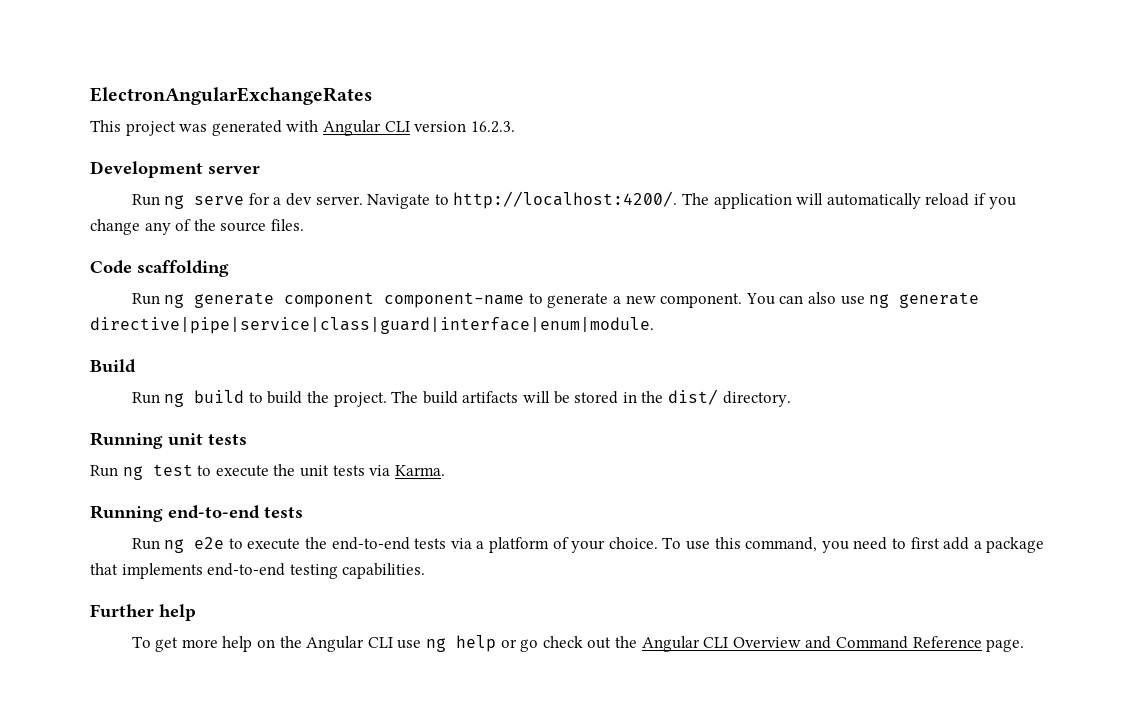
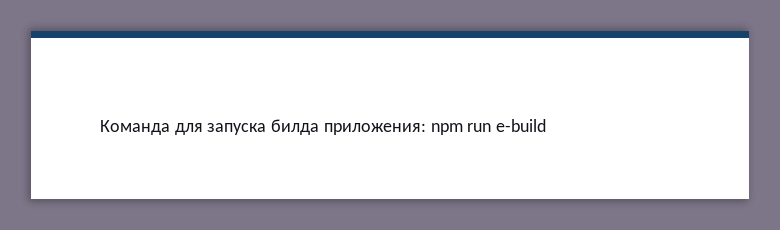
[90,87,372,105] [90,120,515,136] [90,161,260,178] [131,191,1016,209] [90,219,304,235] [90,260,229,277] [131,292,980,308] [90,317,654,334] [90,359,136,373] [131,389,791,407] [90,432,247,449] [90,464,445,480] [90,505,303,522] [131,537,1045,553] [90,563,426,579] [90,604,196,621] [131,635,1025,652] ElectronAngularExchangeRates // This project was generated with Angular CLI version 16.2.3. // Development server // Run ng serve for a dev server. Navigate to http://localhost:4200/. The application will automatically reload if you change any of the source files. // Code scaffolding // Run ng generate component component-name to generate a new component. You can also use ng generate directive|pipe|service|class|guard|interface|enum|module. // Build // Run ng build to build the project. The build artifacts will be stored in the dist/ directory. // Running unit tests // Run ng test to execute the unit tests via Karma. // Running end-to-end tests // Run ng e2e to execute the end-to-end tests via a platform of your choice. To use this command, you need to first add a package that implements end-to-end testing capabilities. // Further help // To get more help on the Angular CLI use ng help or go check out the Angular CLI Overview and Command Reference page. -> [100,119,547,135] Команда для запуска билда приложения: npm run e-build

